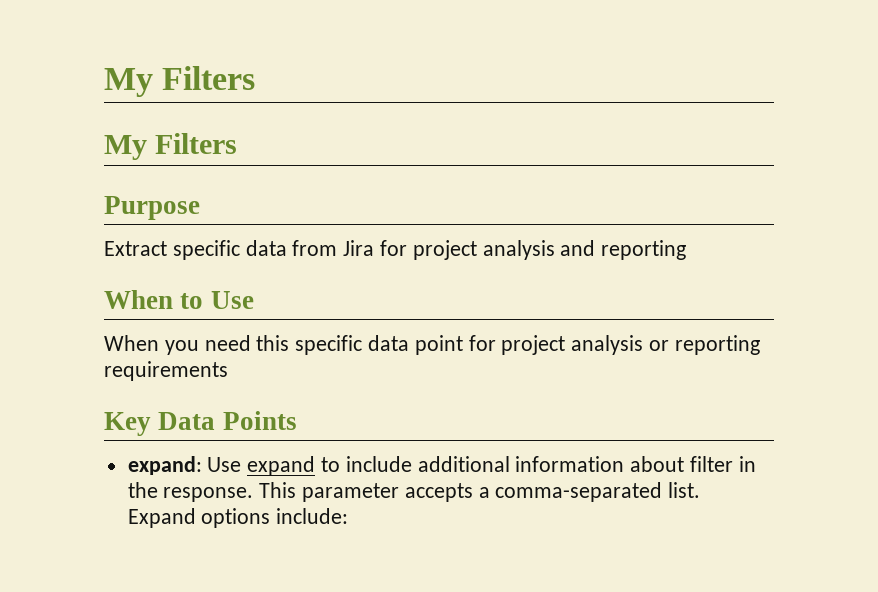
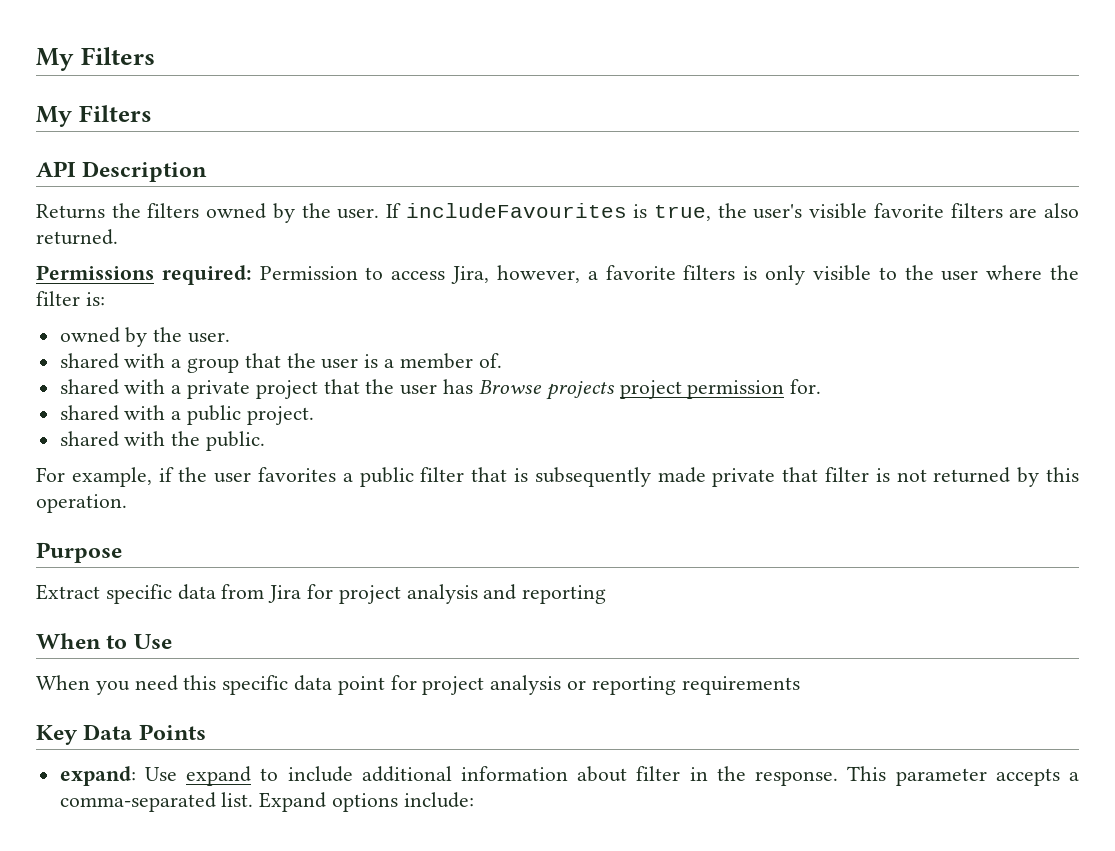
(238, 143) none -> [36,161,208,182] [36,203,1080,223] [36,229,118,245] [36,265,1080,285] [36,291,105,306] [59,327,231,347] [59,353,502,373] [59,379,822,400] [59,405,314,425] [59,431,266,451] [36,467,1079,487] [36,494,127,513] // API Description // Returns the filters owned by the user. If includeFavourites is true, the user's visible favorite filters are also returned. // Permissions required: Permission to access Jira, however, a favorite filters is only visible to the user where the filter is: // owned by the user. // shared with a group that the user is a member of. // shared with a private project that the user has Browse projects project permission for. // shared with a public project. // shared with the public. // For example, if the user favorites a public filter that is subsequently made private that filter is not returned by this operation.

